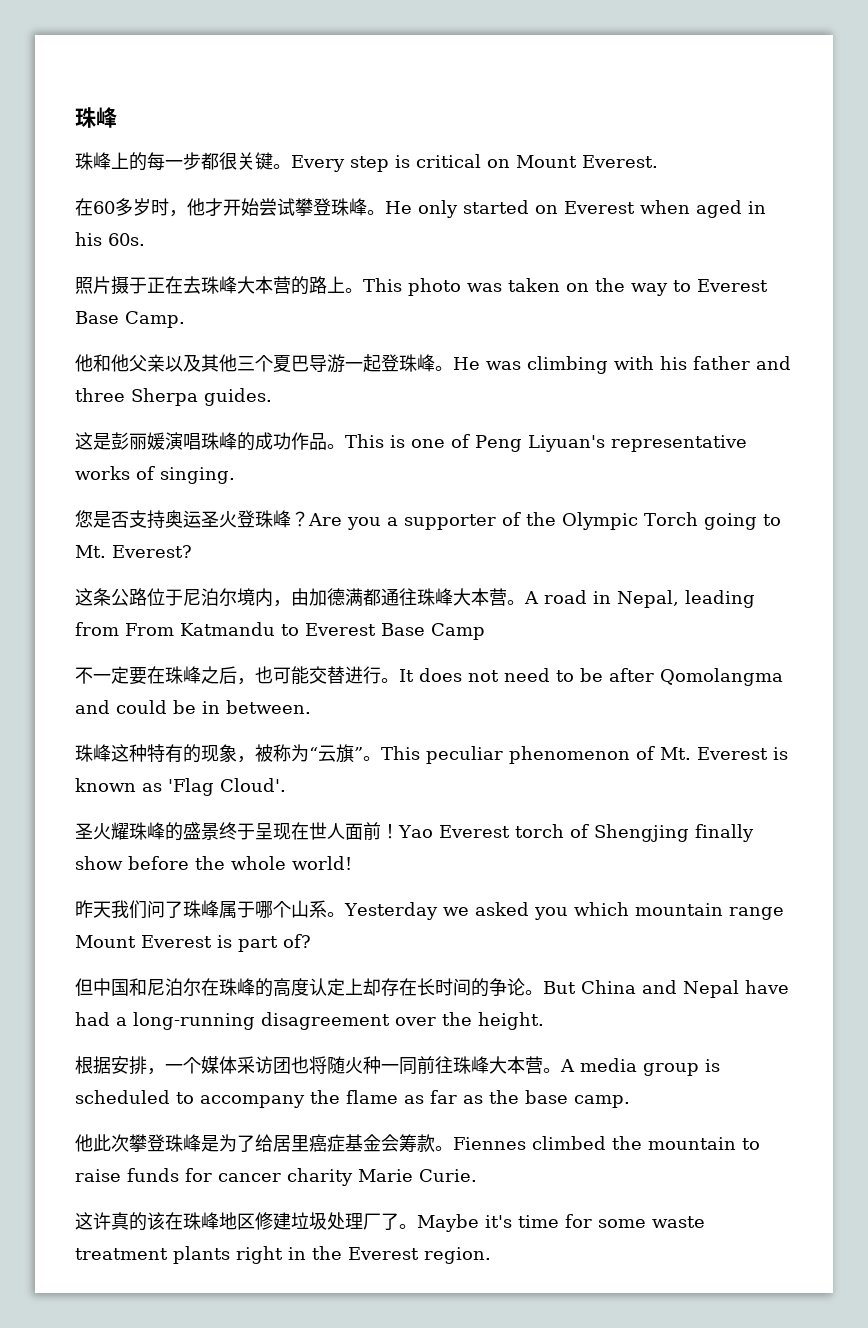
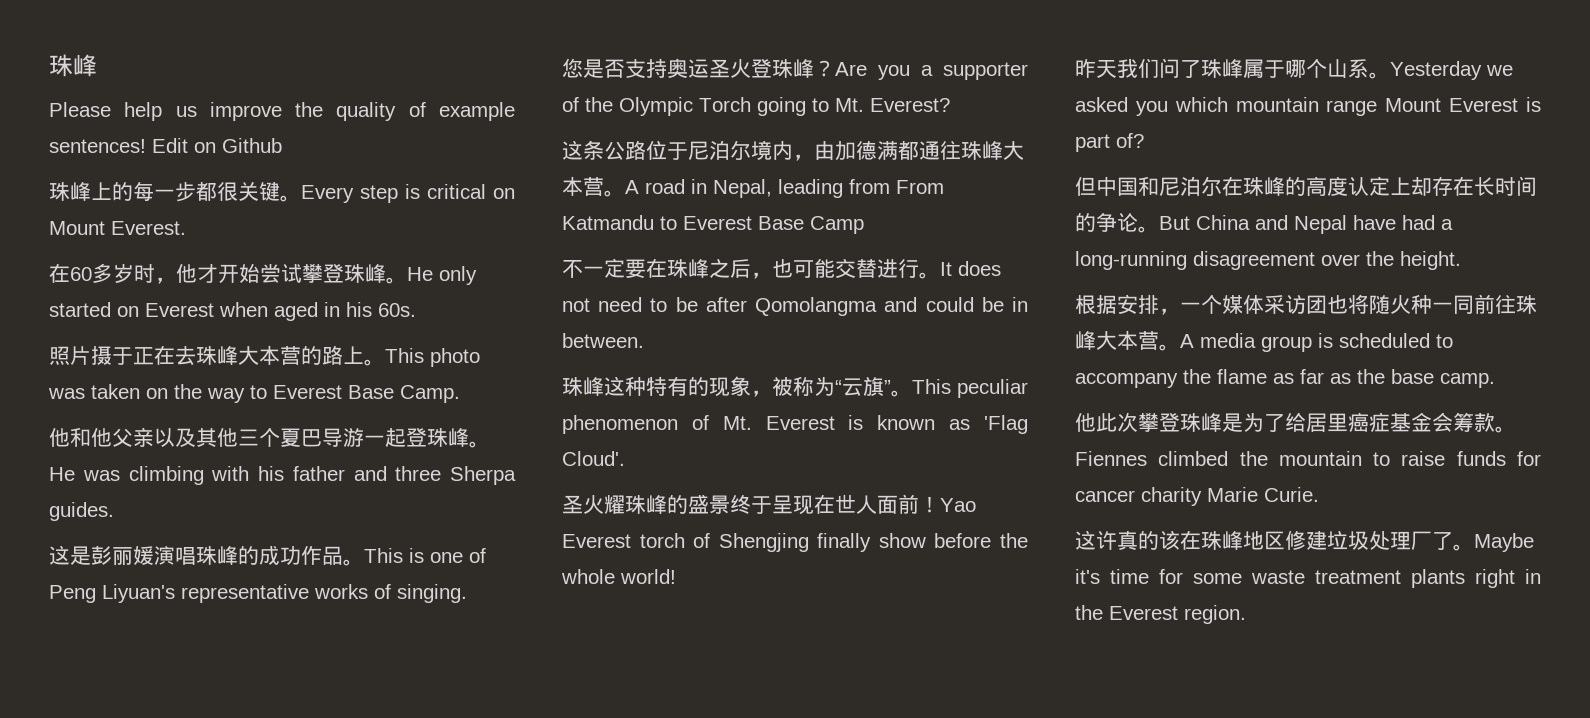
[75,107,117,128] 珠峰 -> [49,54,97,77] [49,102,515,121] [49,138,282,153] 珠峰 // Please help us improve the quality of example sentences! Edit on Github

